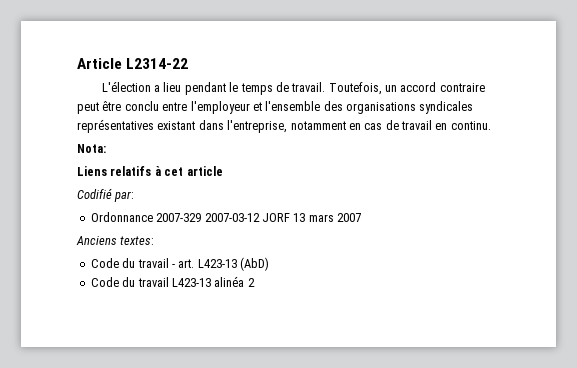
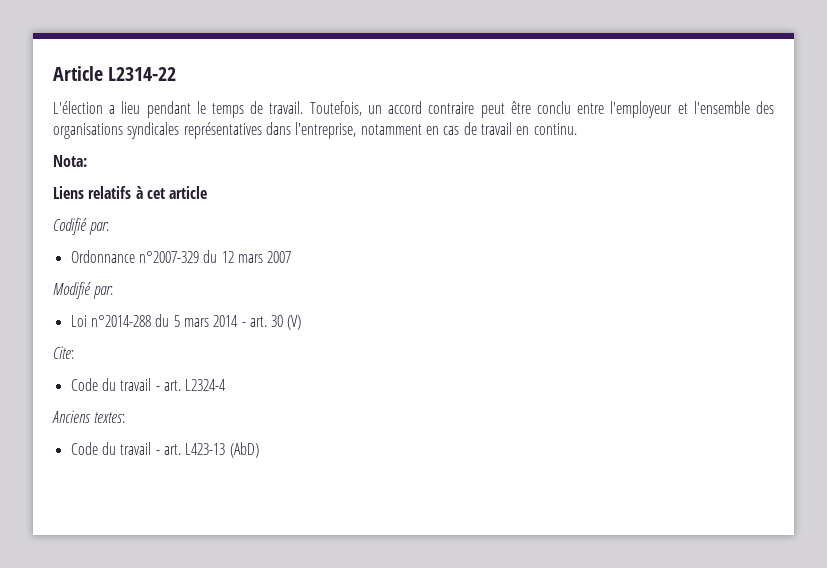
[157,121,196,130] existant -> (262, 130) none
[156,213,361,222] 2007-329 2007-03-12 JORF 13 mars 2007 -> [138,250,292,263] [53,282,114,299] [70,314,302,330] [53,346,74,359] [70,378,227,391] n°2007-329 du 12 mars 2007 // Modifié par: // Loi n°2014-288 du 5 mars 2014 - art. 30 (V) // Cite: // Code du travail - art. L2324-4
[90,276,255,287] // Code du travail L423-13 alinéa 2 -> (259, 450) none

